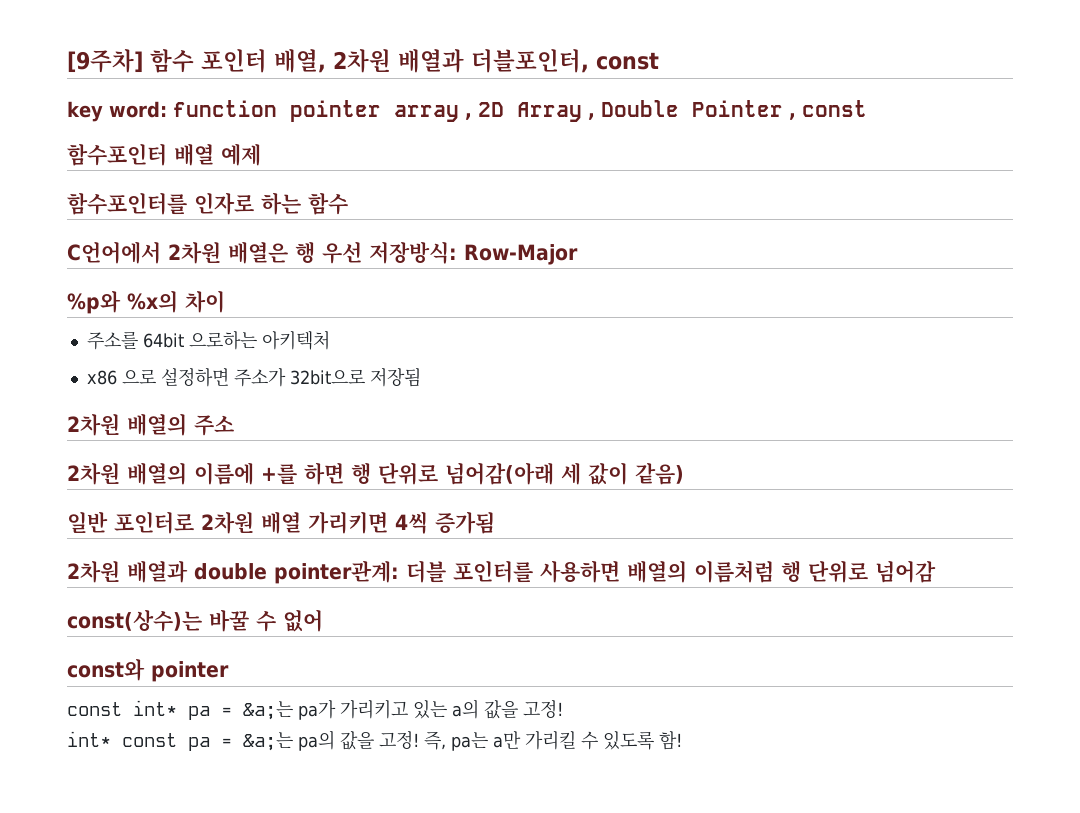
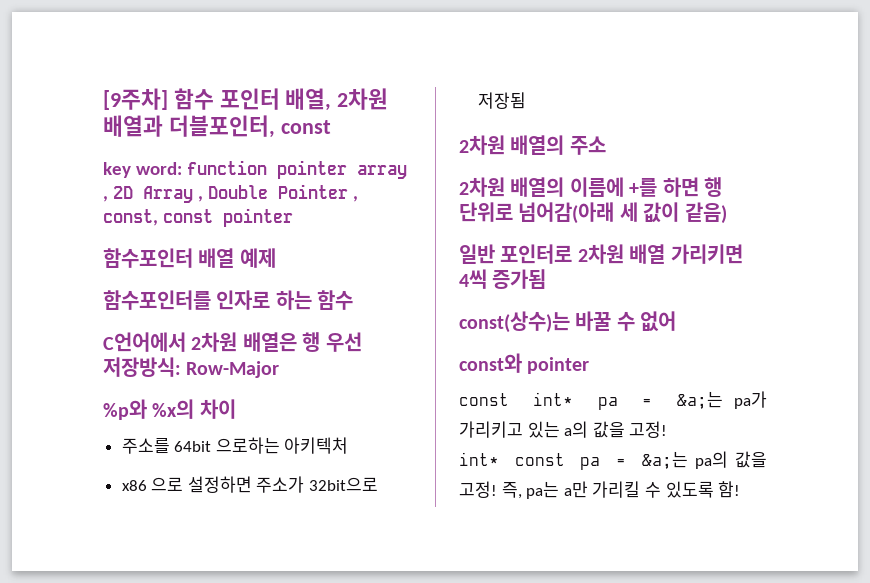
[802,100,867,117] const -> [103,208,293,227] const, const pointer
[67,560,936,584] // 2차원 배열과 double pointer관계: 더블 포인터를 사용하면 배열의 이름처럼 행 단위로 넘어감 -> (547, 279) none

